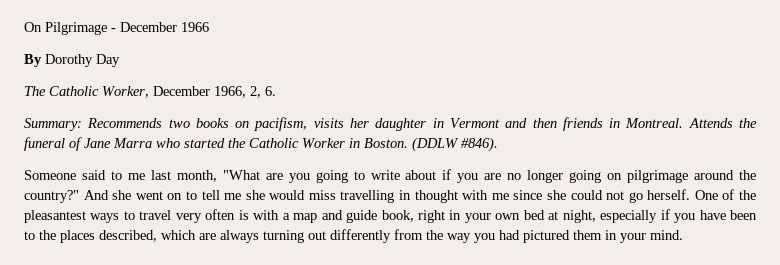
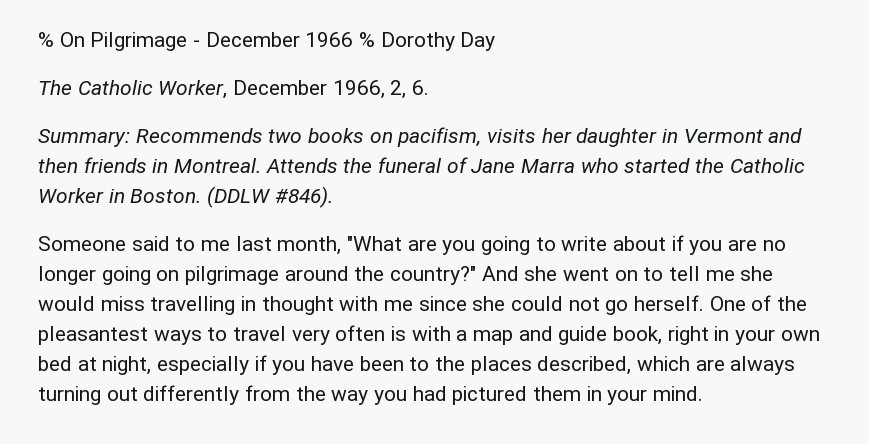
(24, 27) none -> [38,32,54,47] %
[24,54,42,67] // By -> [359,32,376,47] %

